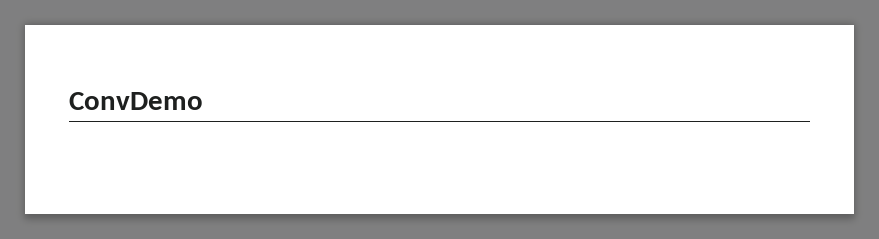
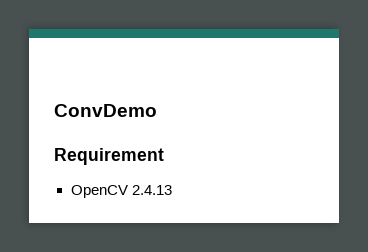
(203, 101) none -> [54,148,164,165] [70,185,172,198] // Requirement // OpenCV 2.4.13

